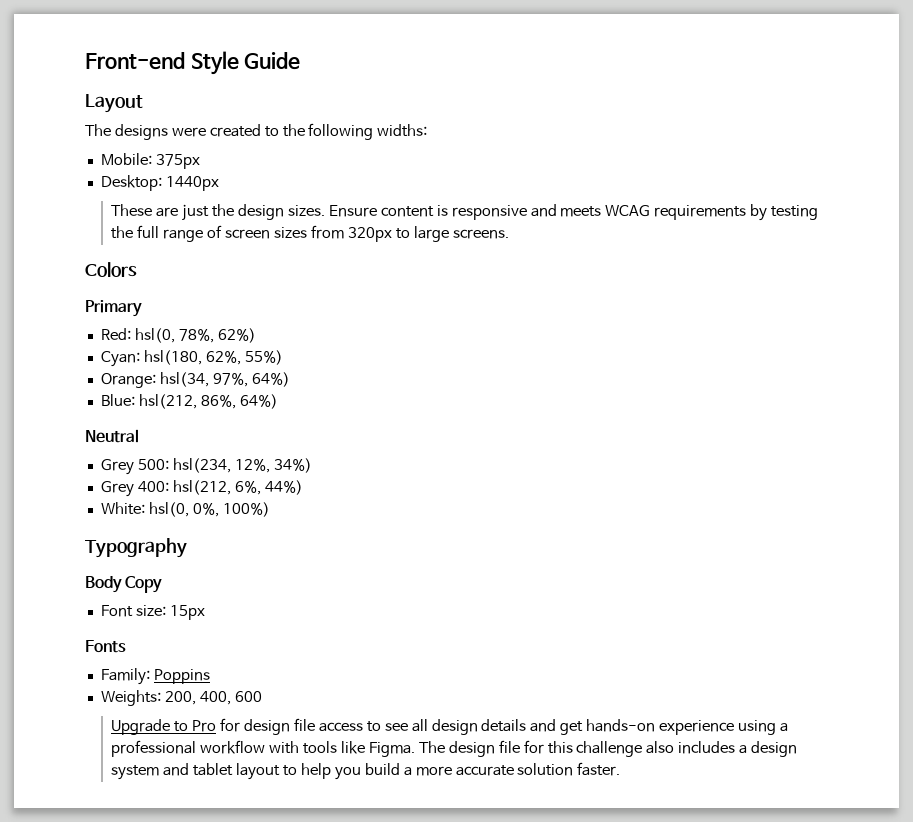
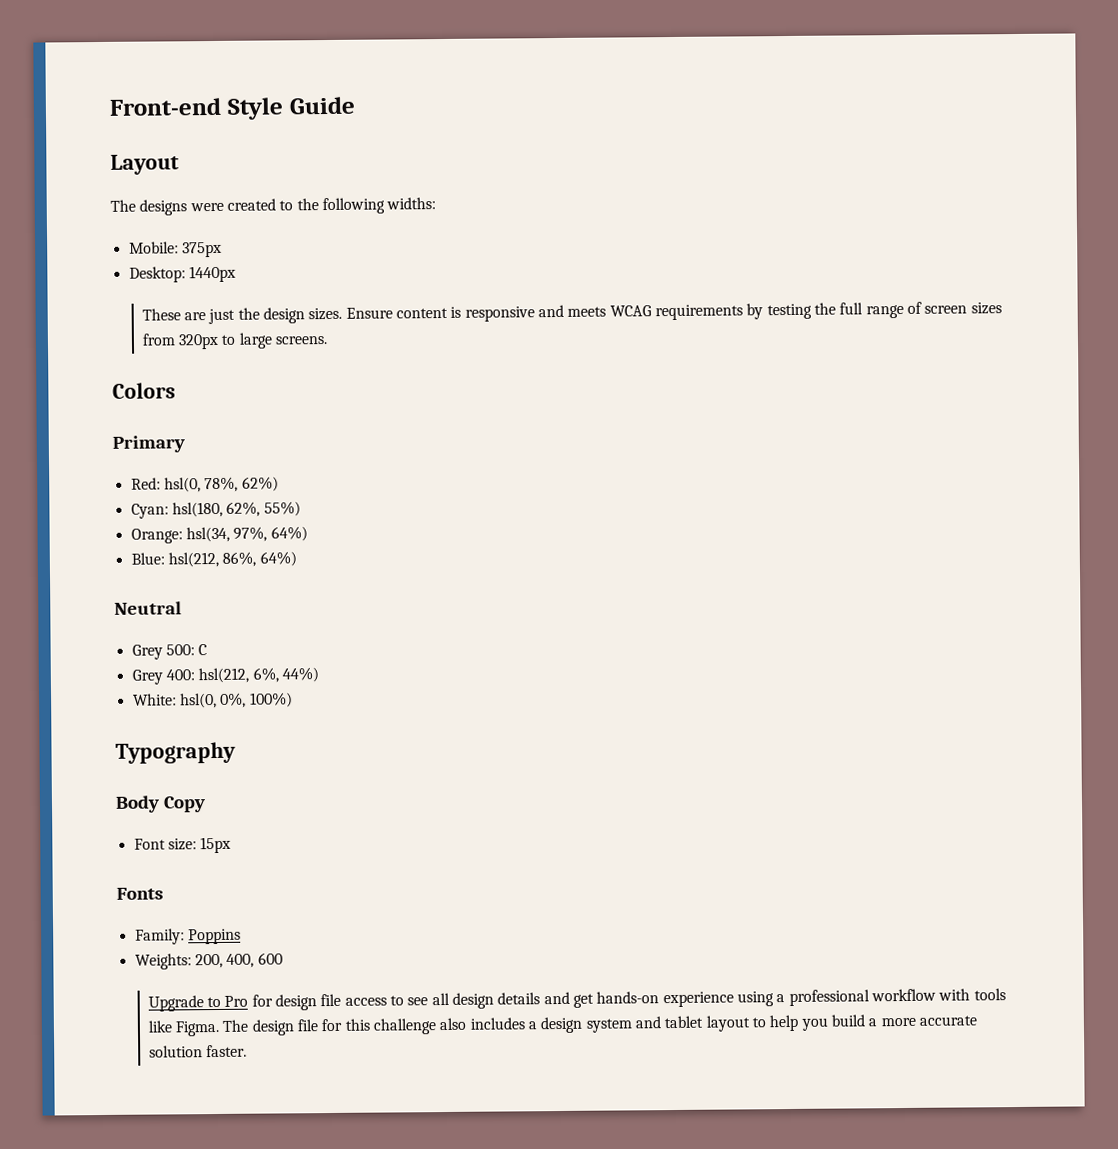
[172,458,312,473] hsl(234, 12%, 34%) -> [198,644,208,656] C

